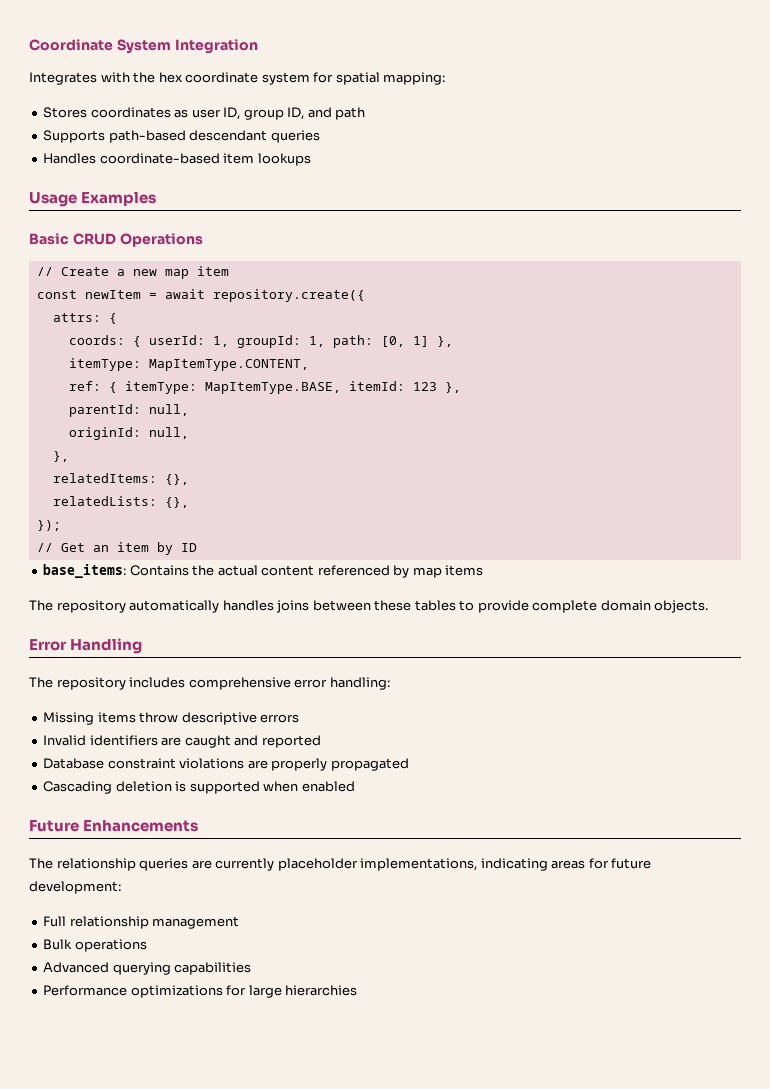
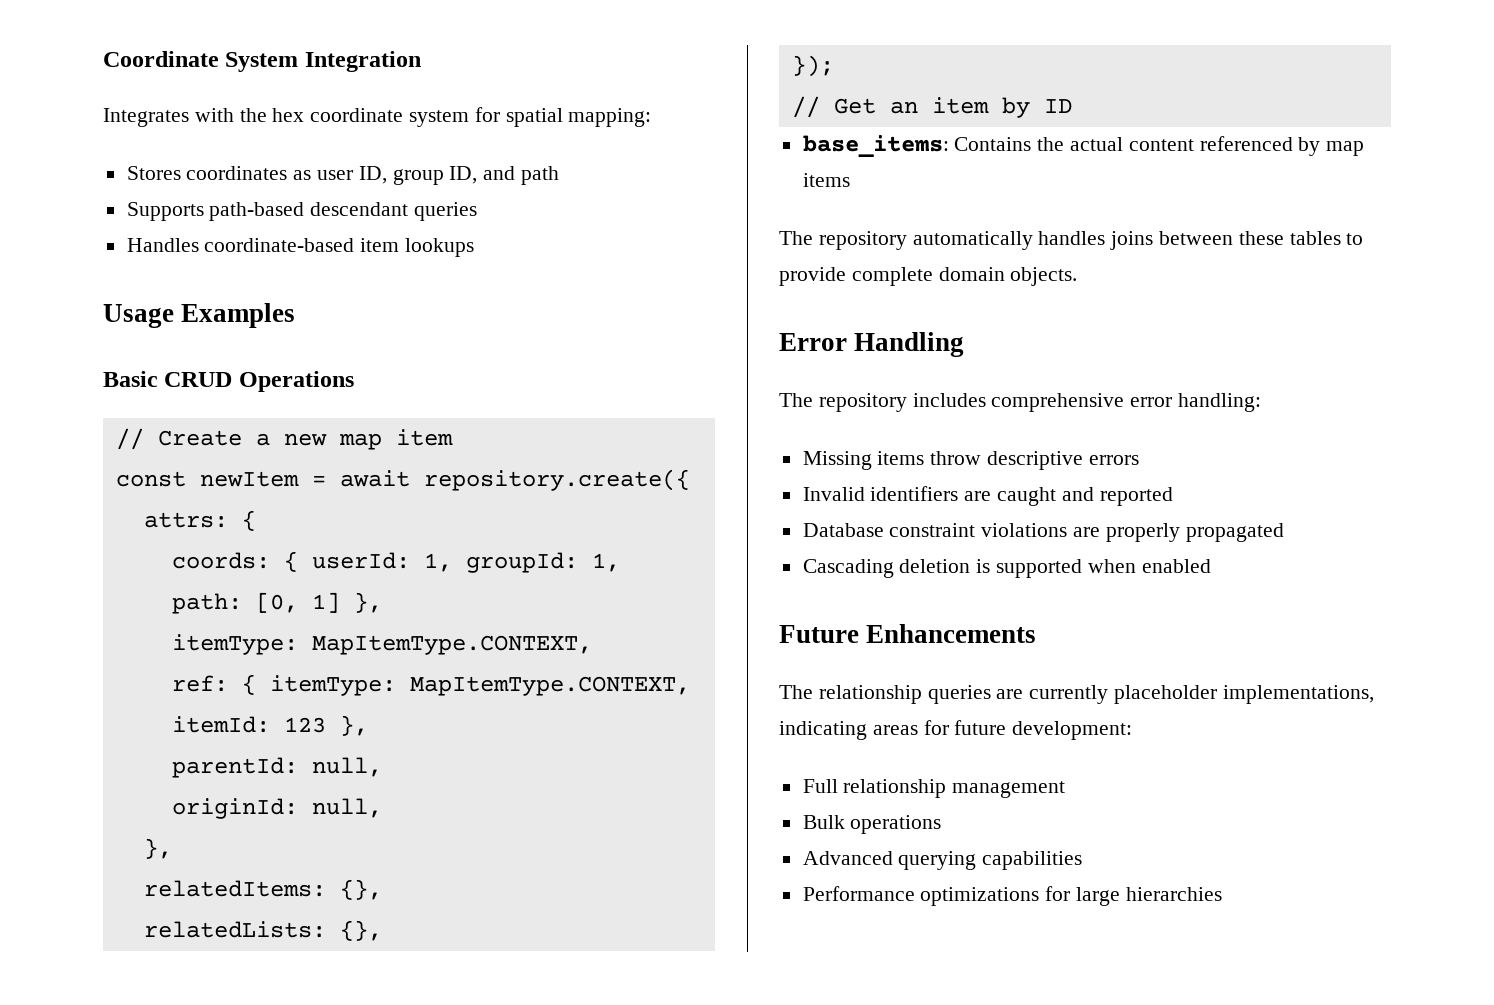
[148,359,309,371] MapItemType.CONTENT, -> [311,635,592,655] MapItemType.CONTEXT,
[204,382,341,394] MapItemType.BASE, -> [409,676,690,696] MapItemType.CONTEXT,

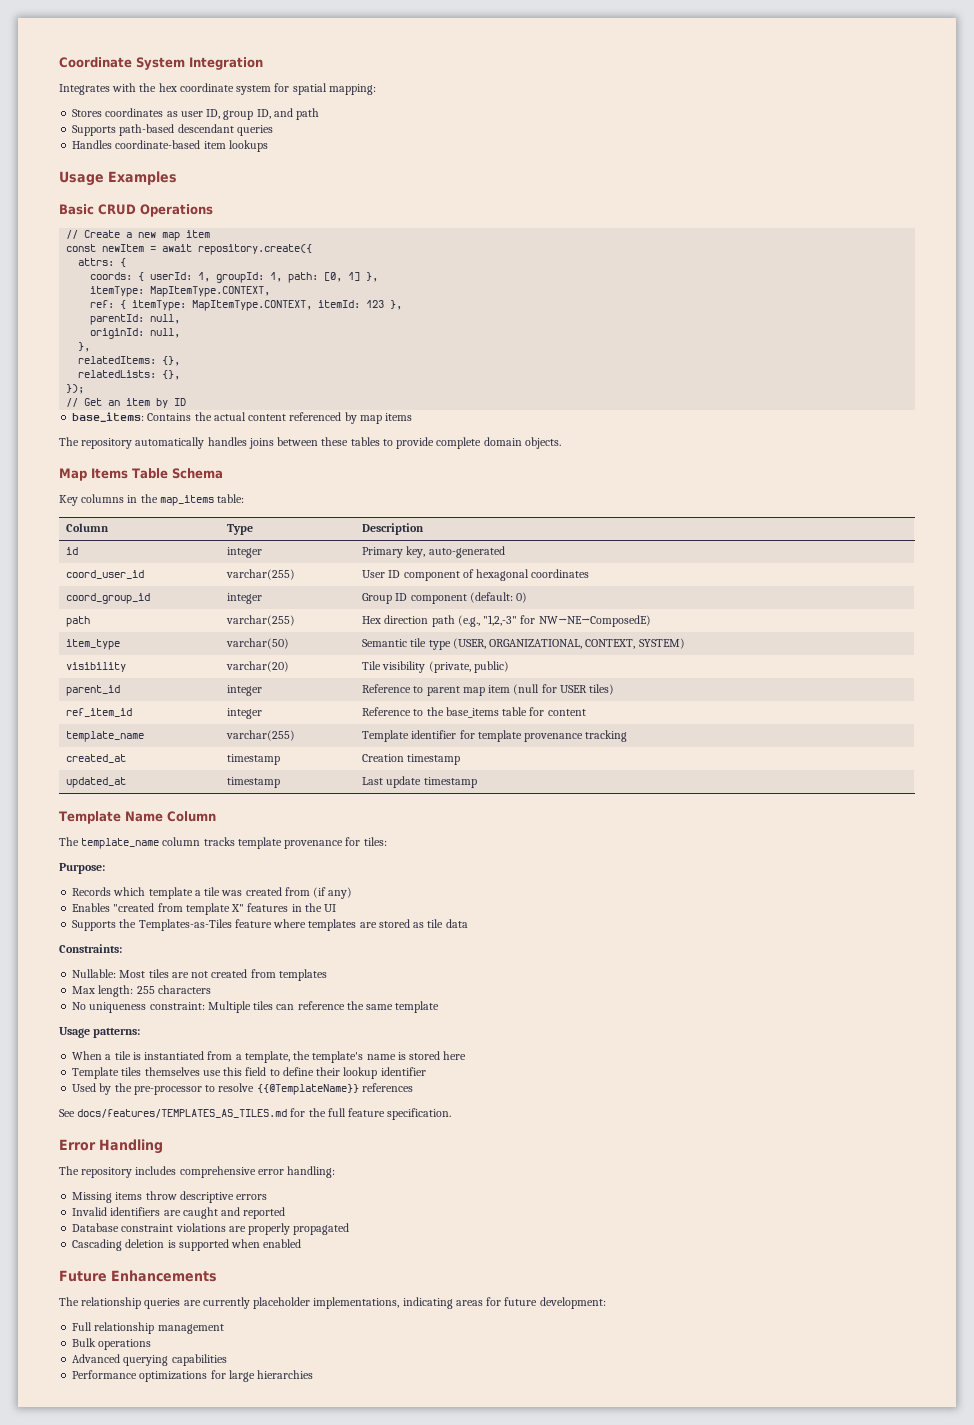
(1078, 276) none -> [59,468,223,481] [59,494,245,506] [66,523,110,532] [227,524,254,535] [362,523,425,535] [66,547,79,555] [227,547,263,558] [362,546,505,558] [66,570,145,579] [226,569,296,580] [362,569,590,581] [66,593,151,604] [227,593,263,604] [362,592,528,604] [66,616,91,627] [226,615,296,626] [362,615,651,627] [66,639,121,650] [226,638,290,649] [362,638,685,650] [66,662,127,672] [226,661,290,672] [362,661,509,673] [66,685,121,696] [227,685,263,696] [362,684,615,696] [66,708,133,717] [227,708,263,719] [362,707,586,718] [66,731,145,742] [226,730,296,741] [362,730,628,742] [66,754,127,763] [227,754,281,765] [362,754,461,765] [66,777,127,788] [227,777,281,788] [362,776,477,788] [59,811,216,824] [59,837,387,849] [59,863,105,874] [72,887,353,899] [72,903,337,915] [72,919,468,931] [59,944,122,953] [72,969,327,981] [72,985,211,997] [72,1001,440,1013] [59,1027,141,1038] [72,1051,467,1063] [72,1067,426,1079] [72,1083,413,1095] [59,1108,452,1120] // Map Items Table Schema // Key columns in the map_items table: // Column | Type | Description // id | integer | Primary key, auto-generated // coord_user_id | varchar(255) | User ID component of hexagonal coordinates // coord_group_id | integer | Group ID component (default: 0) // path | varchar(255) | Hex direction path (e.g., "1,2,-3" for NW→NE→ComposedE) // item_type | varchar(50) | Semantic tile type (USER, ORGANIZATIONAL, CONTEXT, SYSTEM) // visibility | varchar(20) | Tile visibility (private, public) // parent_id | integer | Reference to parent map item (null for USER tiles) // ref_item_id | integer | Reference to the base_items table for content // template_name | varchar(255) | Template identifier for template provenance tracking // created_at | timestamp | Creation timestamp // updated_at | timestamp | Last update timestamp // Template Name Column // The template_name column tracks template provenance for tiles: // Purpose: // Records which template a tile was created from (if any) // Enables "created from template X" features in the UI // Supports the Templates-as-Tiles feature where templates are stored as tile data // Constraints: // Nullable: Most tiles are not created from templates // Max length: 255 characters // No uniqueness constraint: Multiple tiles can reference the same template // Usage patterns: // When a tile is instantiated from a template, the template's name is stored here // Template tiles themselves use this field to define their lookup identifier // Used by the pre-processor to resolve {{@TemplateName}} references // See docs/features/TEMPLATES_AS_TILES.md for the full feature specification.

